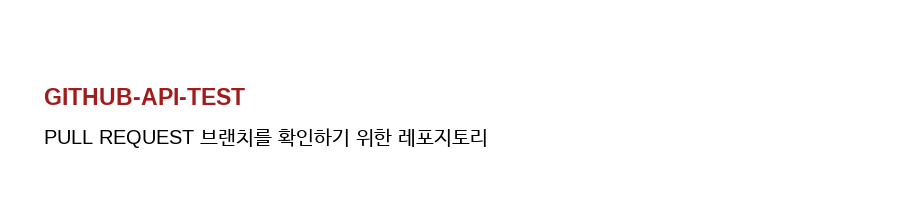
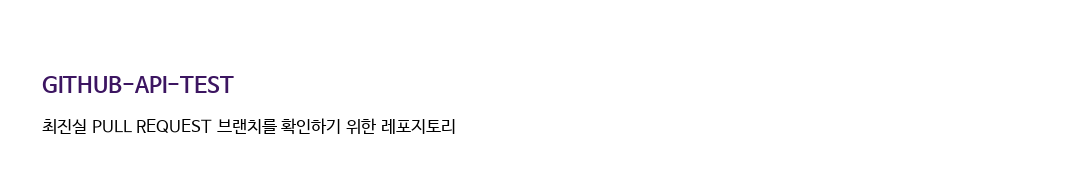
(245, 96) none -> [42,119,87,134] 최진실

